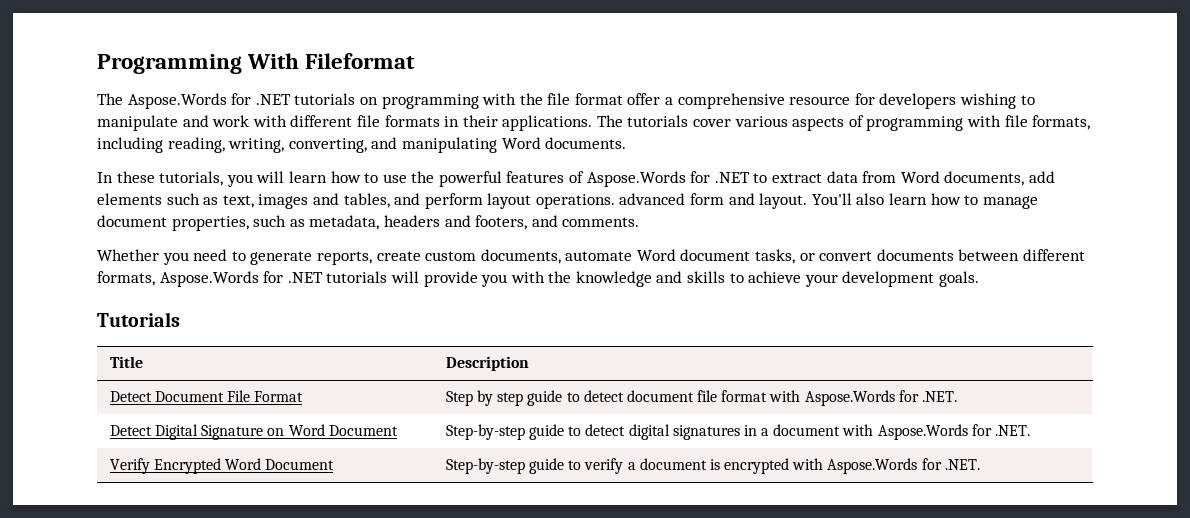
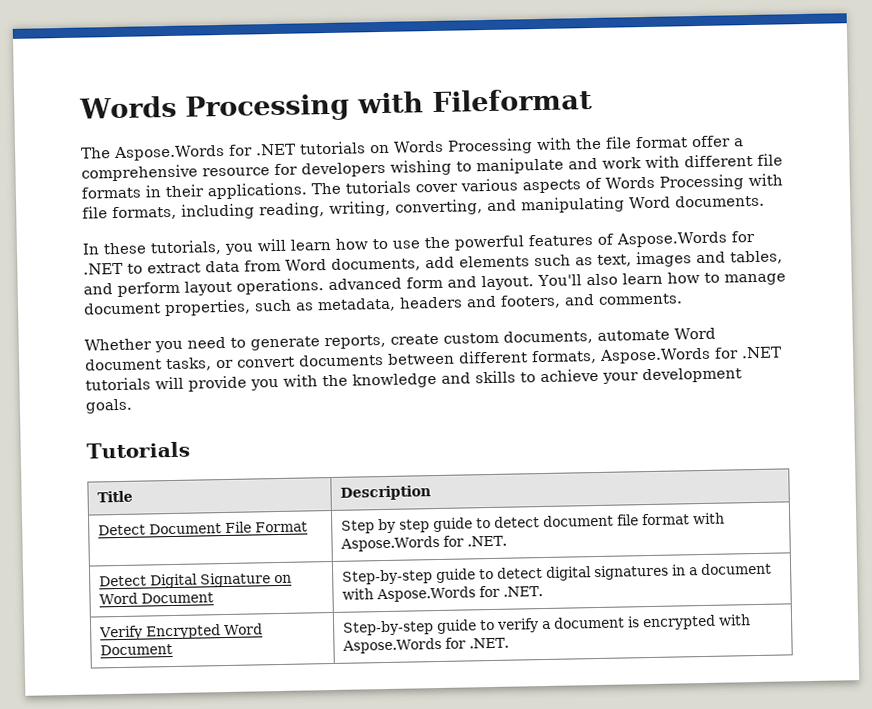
[97,53,300,74] Programming With -> [79,91,424,123] Words Processing with
[381,94,479,109] programming -> [392,138,533,155] Words Processing
[866,116,964,131] programming -> [605,174,744,191] Words Processing

